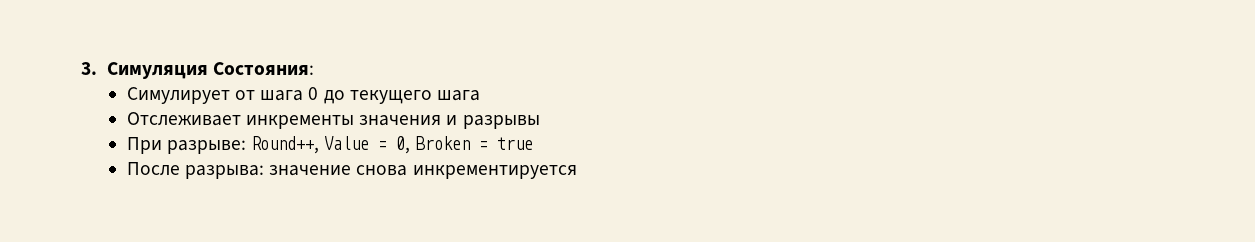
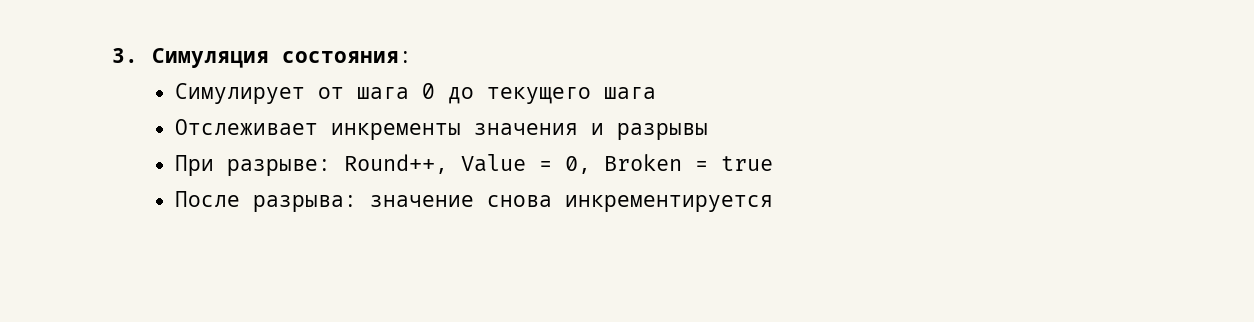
[213,62,315,75] Состояния: -> [281,51,412,63] состояния:

